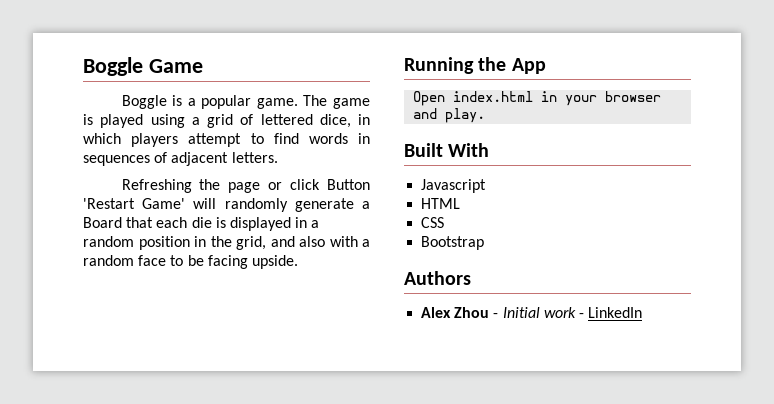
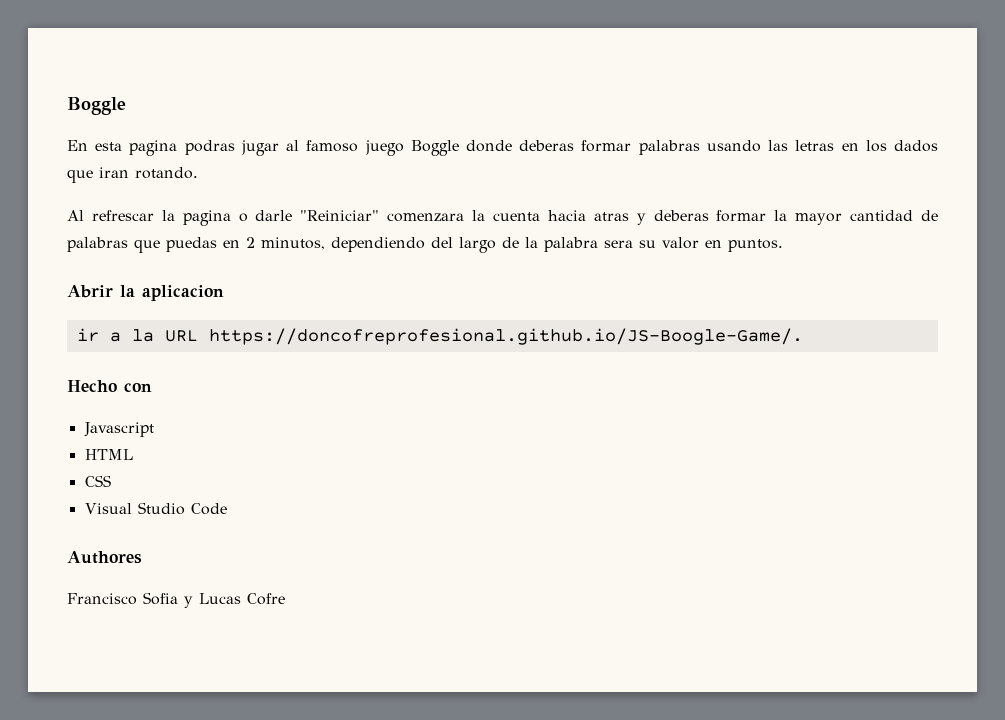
[83,57,203,76] [121,95,370,109] [83,114,370,128] [83,133,370,147] [83,152,278,166] [121,179,370,193] [83,198,370,212] [83,217,320,231] [83,236,370,250] [83,255,298,269] [404,57,546,74] [413,91,662,106] [413,108,486,123] [404,143,490,157] [421,179,487,193] [421,198,461,209] [421,217,445,228] [421,236,485,250] [404,271,471,285] [421,307,643,318] Boggle Game // Boggle is a popular game. The game is played using a grid of lettered dice, in which players attempt to find words in sequences of adjacent letters. // Refreshing the page or click Button 'Restart Game' will randomly generate a Board that each die is displayed in a random position in the grid, and also with a random face to be facing upside. // Running the App // Open index.html in your browser and play. // Built With // Javascript // HTML // CSS // Bootstrap // Authors // Alex Zhou - Initial work - LinkedIn -> [67,97,126,115] [67,140,938,156] [67,167,198,183] [67,210,939,226] [67,237,783,253] [67,285,224,301] [76,328,803,345] [67,380,152,392] [83,422,154,437] [84,449,133,460] [84,475,111,487] [84,502,227,515] [67,551,142,564] [67,592,285,608] Boggle // En esta pagina podras jugar al famoso juego Boggle donde deberas formar palabras usando las letras en los dados que iran rotando. // Al refrescar la pagina o darle "Reiniciar" comenzara la cuenta hacia atras y deberas formar la mayor cantidad de palabras que puedas en 2 minutos, dependiendo del largo de la palabra sera su valor en puntos. // Abrir la aplicacion // ir a la URL https://doncofreprofesional.github.io/JS-Boogle-Game/. // Hecho con // Javascript // HTML // CSS // Visual Studio Code // Authores // Francisco Sofia y Lucas Cofre

